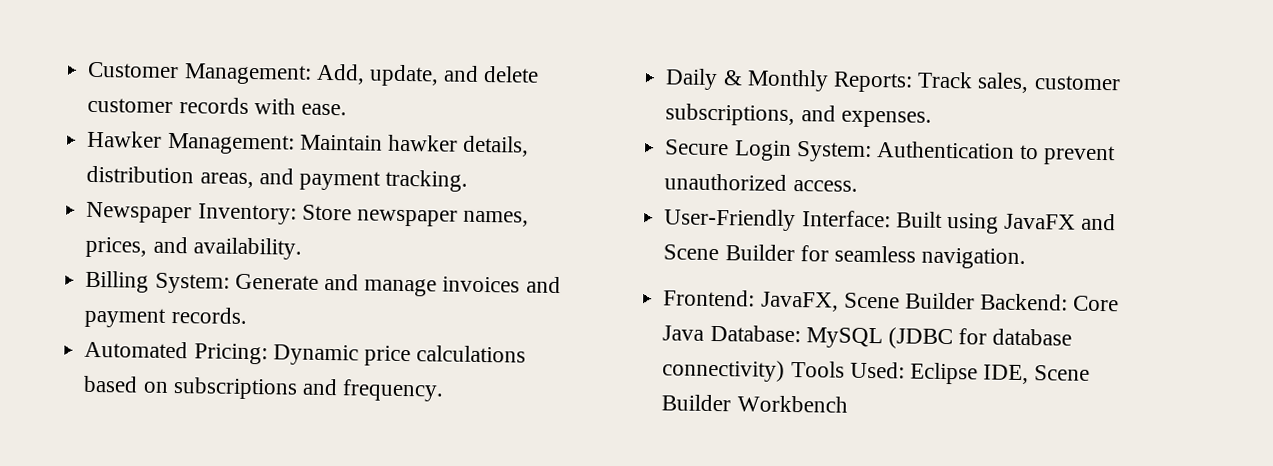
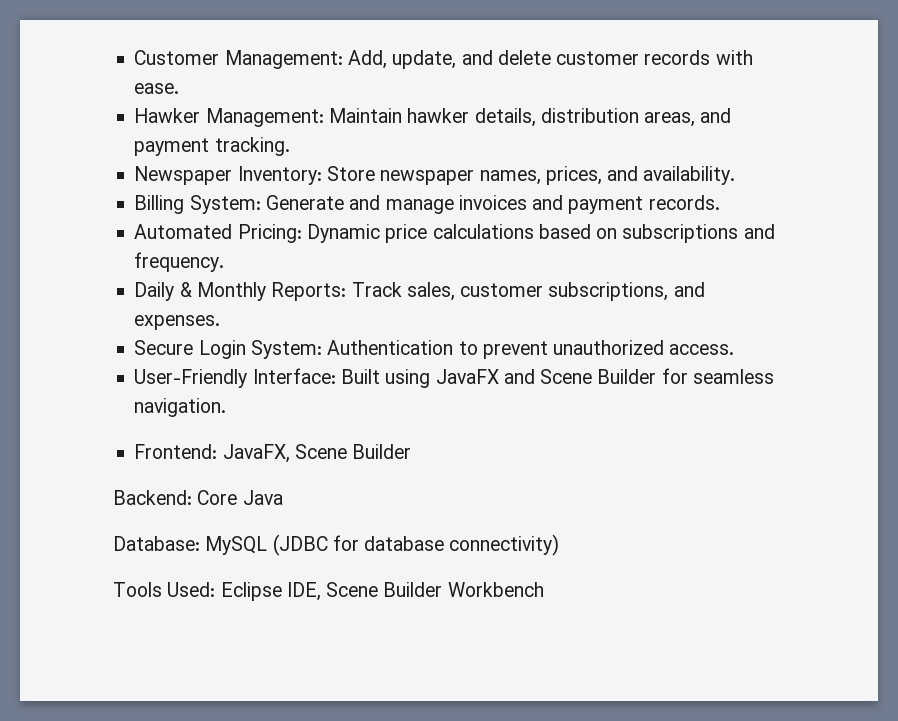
(975, 301) none -> (412, 451) //
(705, 333) none -> (283, 497) //
(786, 370) none -> (560, 545) //

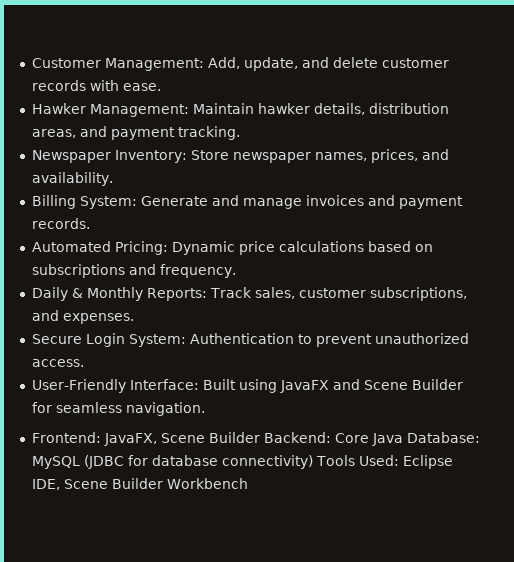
(412, 451) // -> (260, 437) none
(283, 497) // -> (403, 439) none
(560, 545) // -> (313, 462) none

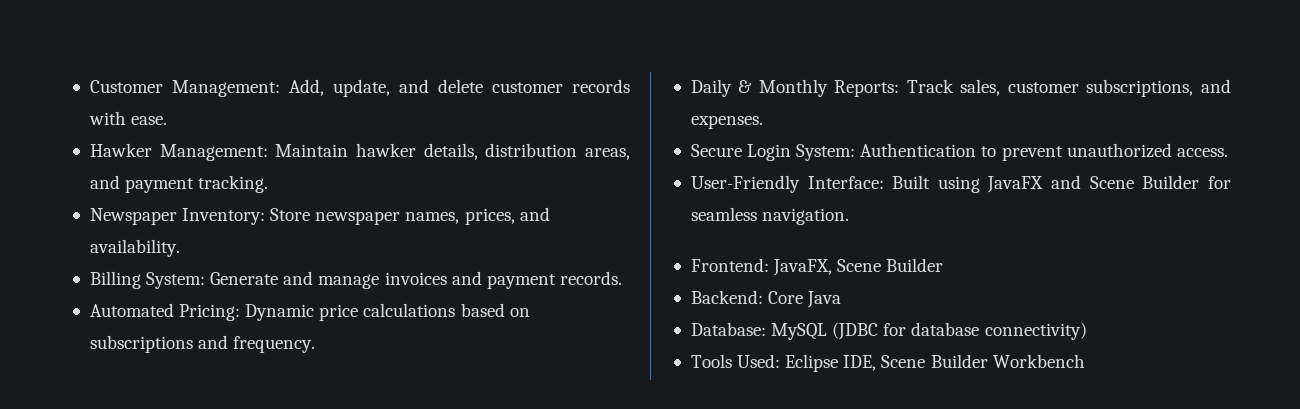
(260, 437) none -> (944, 265) //
(403, 439) none -> (842, 299) //
(313, 462) none -> (1087, 331) //

